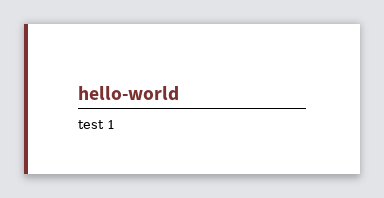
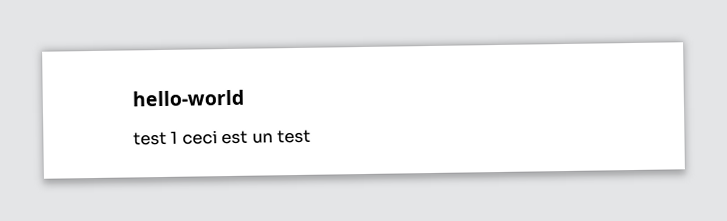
(115, 124) none -> [181,129,312,145] ceci est un test

